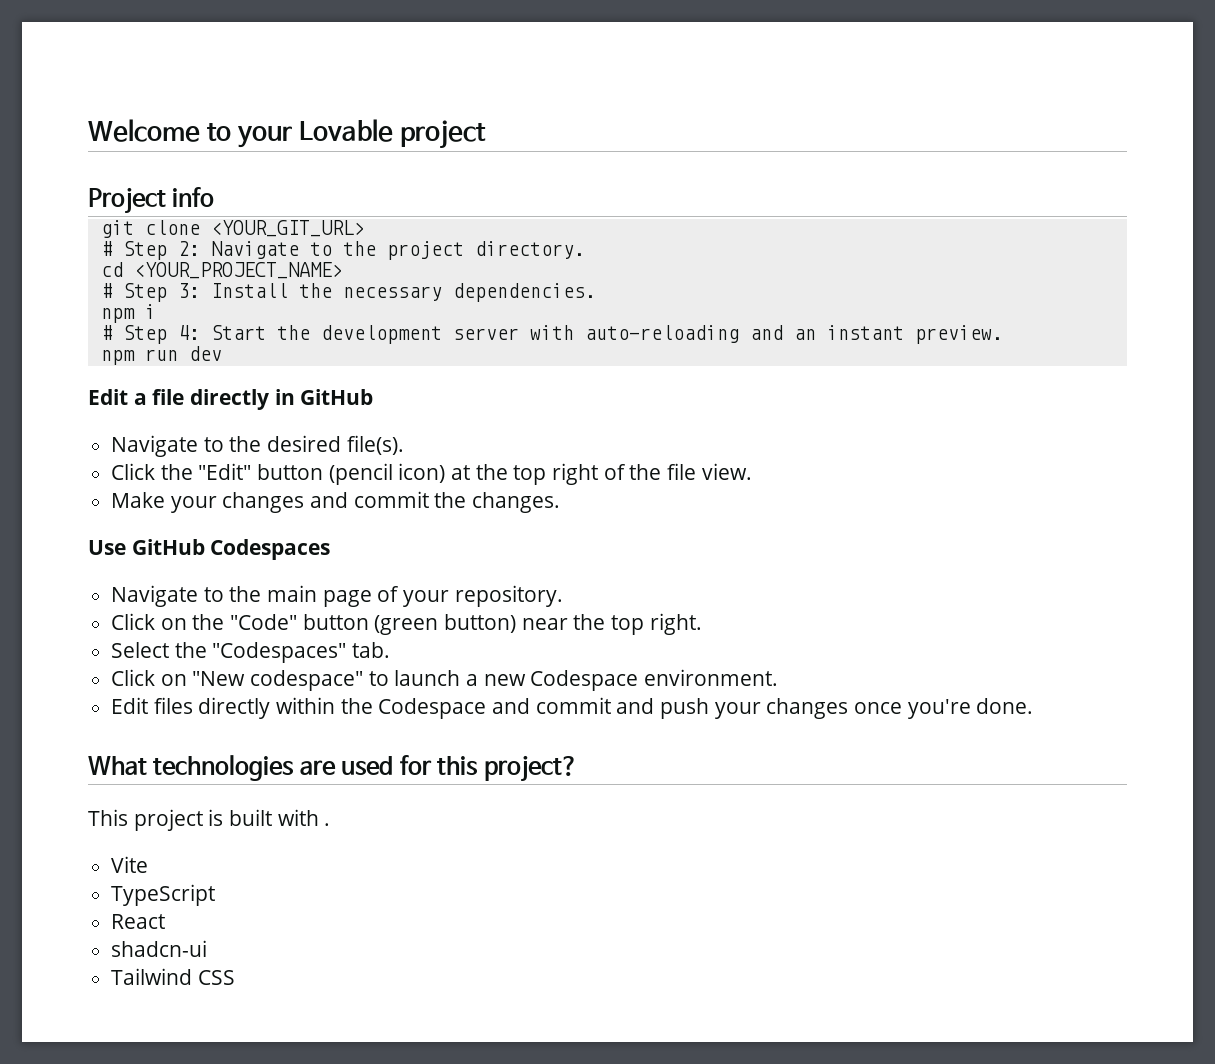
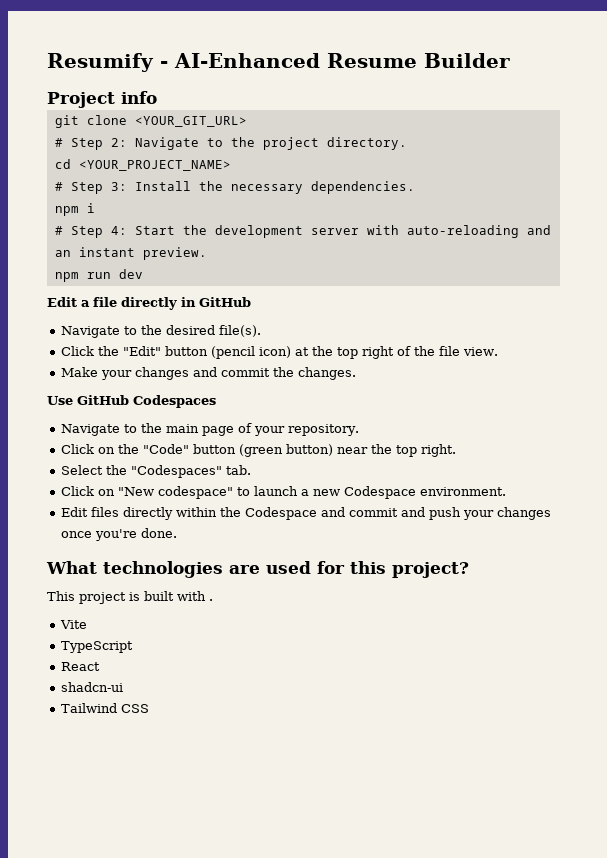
[88,119,487,149] Welcome to your Lovable project -> [47,53,510,72] Resumify - AI-Enhanced Resume Builder

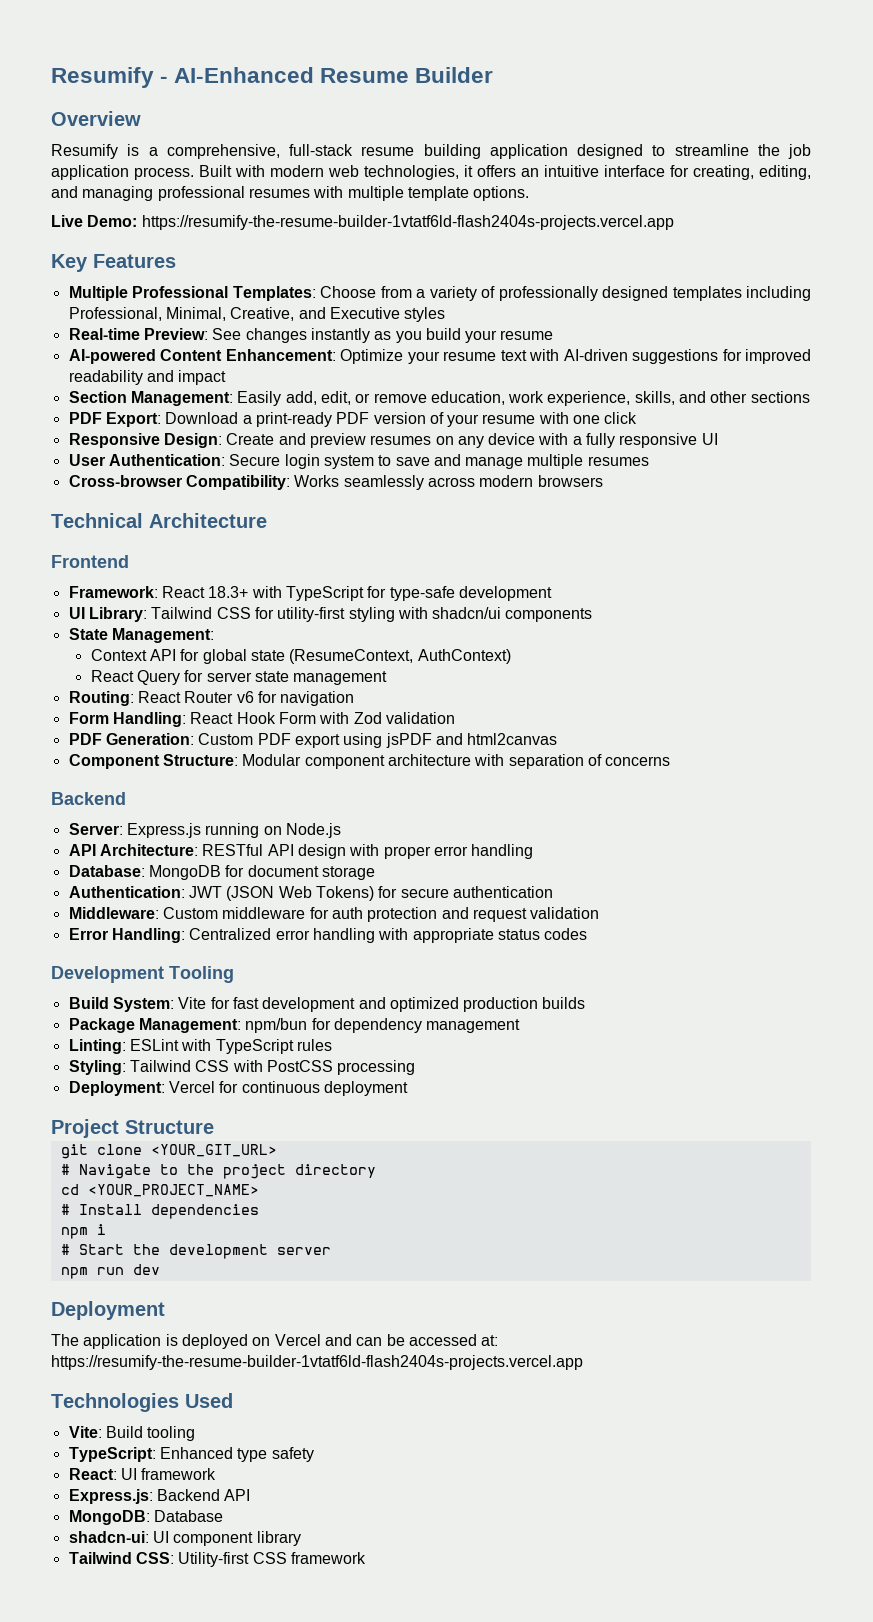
(510, 60) none -> [51,111,141,126] [51,144,811,159] [51,165,811,180] [51,186,530,201] [51,215,674,230] [51,254,176,272] [68,286,811,301] [68,307,446,322] [68,328,554,343] [68,349,811,364] [68,370,227,385] [68,391,810,406] [68,412,638,427] [68,433,718,448] [68,454,649,469] [68,475,603,490] [51,513,267,528] [51,555,129,568] [68,586,552,601] [68,607,593,622] [68,628,214,643] [90,649,511,664] [90,670,388,685] [68,691,355,706] [68,712,455,727] [68,733,558,748] [68,754,671,769] [51,792,126,805] [68,823,341,838] [68,844,534,859] [68,865,375,880] [68,886,553,901] [68,907,600,922] [68,928,588,943] [51,966,234,983] [68,997,586,1012] [68,1018,521,1033] [68,1039,332,1054] [68,1060,416,1075] [68,1081,408,1096] // Overview // Resumify is a comprehensive, full-stack resume building application designed to streamline the job application process. Built with modern web technologies, it offers an intuitive interface for creating, editing, and managing professional resumes with multiple template options. // Live Demo: https://resumify-the-resume-builder-1vtatf6ld-flash2404s-projects.vercel.app // Key Features // Multiple Professional Templates: Choose from a variety of professionally designed templates including Professional, Minimal, Creative, and Executive styles // Real-time Preview: See changes instantly as you build your resume // AI-powered Content Enhancement: Optimize your resume text with AI-driven suggestions for improved readability and impact // Section Management: Easily add, edit, or remove education, work experience, skills, and other sections // PDF Export: Download a print-ready PDF version of your resume with one click // Responsive Design: Create and preview resumes on any device with a fully responsive UI // User Authentication: Secure login system to save and manage multiple resumes // Cross-browser Compatibility: Works seamlessly across modern browsers // Technical Architecture // Frontend // Framework: React 18.3+ with TypeScript for type-safe development // UI Library: Tailwind CSS for utility-first styling with shadcn/ui components // State Management: // Context API for global state (ResumeContext, AuthContext) // React Query for server state management // Routing: React Router v6 for navigation // Form Handling: React Hook Form with Zod validation // PDF Generation: Custom PDF export using jsPDF and html2canvas // Component Structure: Modular component architecture with separation of concerns // Backend // Server: Express.js running on Node.js // API Architecture: RESTful API design with proper error handling // Database: MongoDB for document storage // Authentication: JWT (JSON Web Tokens) for secure authentication // Middleware: Custom middleware for auth protection and request validation // Error Handling: Centralized error handling with appropriate status codes // Development Tooling // Build System: Vite for fast development and optimized production builds // Package Management: npm/bun for dependency management // Linting: ESLint with TypeScript rules // Styling: Tailwind CSS with PostCSS processing // Deployment: Vercel for continuous deployment
[121,91,157,104] info -> [125,1120,214,1134] Structure
[70,138,127,150] Step 2: -> (70, 1169) none
[326,137,407,150] directory. -> [294,1164,376,1178] directory
[70,181,415,194] Step 3: Install the necessary dependencies. -> [78,1204,259,1219] Install dependencies
[70,226,127,238] Step 4: -> (70, 1249) none
[366,225,551,238] [54,247,207,260] [54,269,143,282] [47,297,251,310] [60,325,261,338] [60,346,498,359] [60,367,356,380] [47,395,216,408] [60,423,359,436] [60,444,456,457] [60,465,251,478] [60,486,506,499] [60,507,551,520] [60,528,177,541] [46,561,469,578] [47,591,213,604] [59,620,87,629] [60,641,133,653] [60,662,100,671] [60,682,123,692] [60,703,149,713] with auto-reloading and an instant preview. // npm run dev // Edit a file directly in GitHub // Navigate to the desired file(s). // Click the "Edit" button (pencil icon) at the top right of the file view. // Make your changes and commit the changes. // Use GitHub Codespaces // Navigate to the main page of your repository. // Click on the "Code" button (green button) near the top right. // Select the "Codespaces" tab. // Click on "New codespace" to launch a new Codespace environment. // Edit files directly within the Codespace and commit and push your changes once you're done. // What technologies are used for this project? // This project is built with . // Vite // TypeScript // React // shadcn-ui // Tailwind CSS -> [60,1264,160,1279] [51,1301,165,1320] [51,1334,499,1349] [51,1355,583,1370] [51,1393,233,1412] [68,1426,196,1441] [68,1447,314,1462] [68,1468,217,1480] [68,1489,251,1504] [68,1510,223,1525] [68,1531,301,1546] [68,1552,366,1567] // npm run dev // Deployment // The application is deployed on Vercel and can be accessed at: https://resumify-the-resume-builder-1vtatf6ld-flash2404s-projects.vercel.app // Technologies Used // Vite: Build tooling // TypeScript: Enhanced type safety // React: UI framework // Express.js: Backend API // MongoDB: Database // shadcn-ui: UI component library // Tailwind CSS: Utility-first CSS framework

